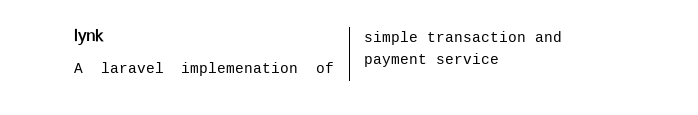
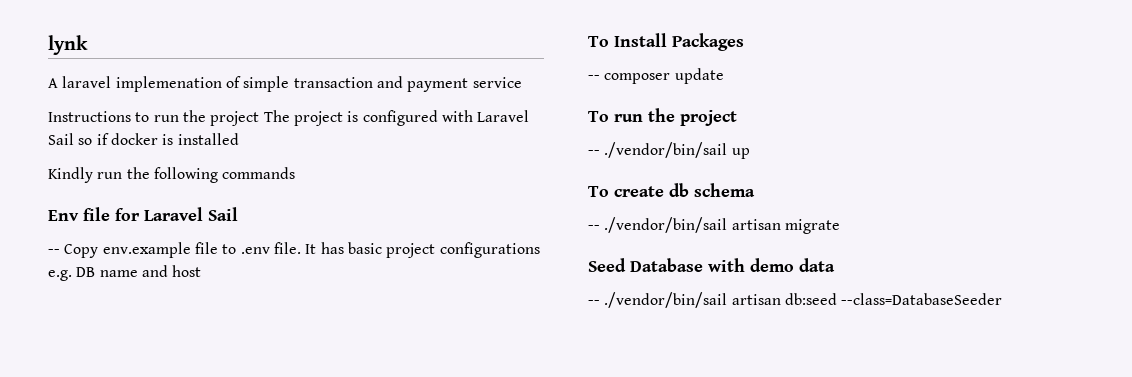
(499, 58) none -> [48,110,530,126] [48,133,239,145] [48,167,296,183] [48,207,238,221] [48,242,540,258] [48,265,202,281] [588,33,744,51] [588,68,724,84] [588,108,737,126] [588,142,750,159] [588,183,755,197] [588,217,840,234] [588,258,835,272] [588,292,1003,308] // Instructions to run the project The project is configured with Laravel Sail so if docker is installed // Kindly run the following commands // Env file for Laravel Sail // -- Copy env.example file to .env file. It has basic project configurations e.g. DB name and host // To Install Packages // -- composer update // To run the project // -- ./vendor/bin/sail up // To create db schema // -- ./vendor/bin/sail artisan migrate // Seed Database with demo data // -- ./vendor/bin/sail artisan db:seed --class=DatabaseSeeder

